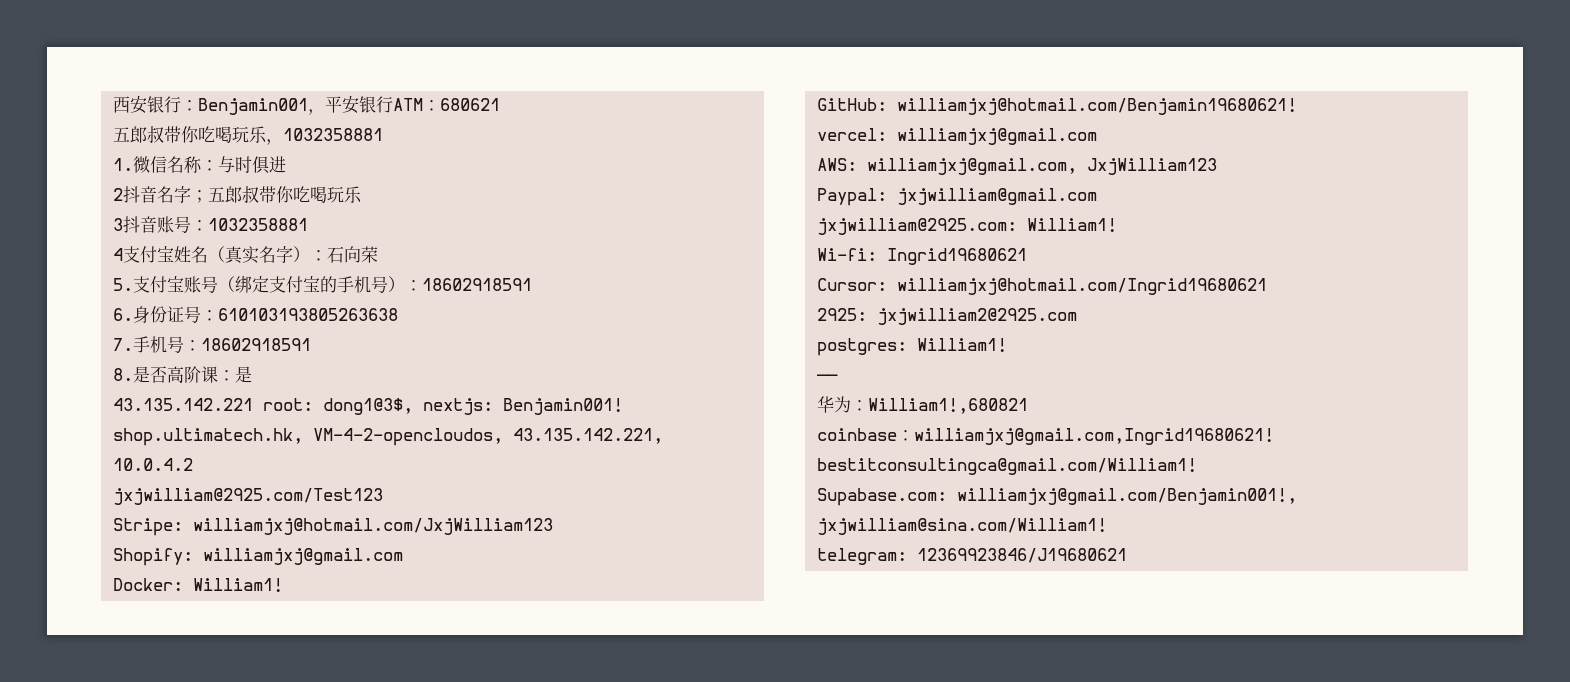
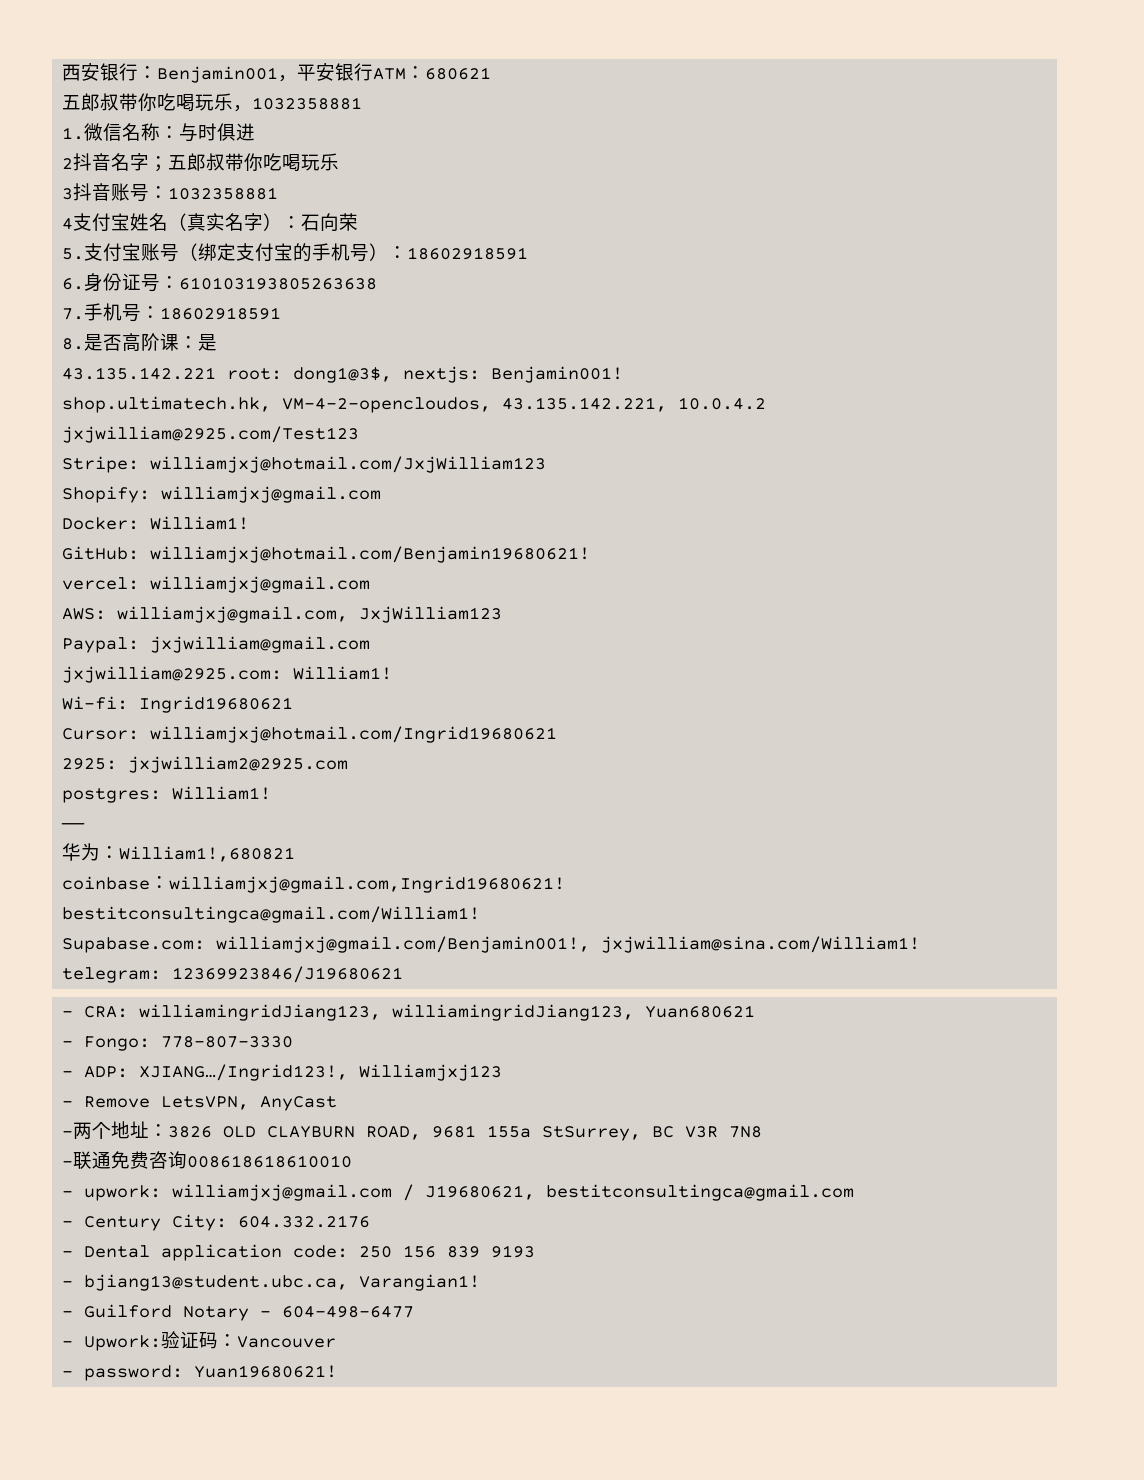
(1127, 555) none -> [62,1004,756,1021] [62,1036,294,1051] [62,1064,503,1081] [62,1096,338,1111] [62,1121,763,1141] [62,1151,353,1169] [62,1184,855,1201] [62,1214,371,1231] [62,1244,536,1261] [62,1274,481,1291] [62,1304,415,1321] [62,1331,337,1351] [62,1365,338,1381] // - CRA: williamingridJiang123, williamingridJiang123, Yuan680621 // - Fongo: 778-807-3330 // - ADP: XJIANG…/Ingrid123!, Williamjxj123 // - Remove LetsVPN, AnyCast // -两个地址：3826 OLD CLAYBURN ROAD, 9681 155a StSurrey, BC V3R 7N8 // -联通免费咨询008618618610010 // - upwork: williamjxj@gmail.com / J19680621, bestitconsultingca@gmail.com // - Century City: 604.332.2176 // - Dental application code: 250 156 839 9193 // - bjiang13@student.ubc.ca, Varangian1! // - Guilford Notary – 604-498-6477 // - Upwork:验证码：Vancouver // - password: Yuan19680621!

